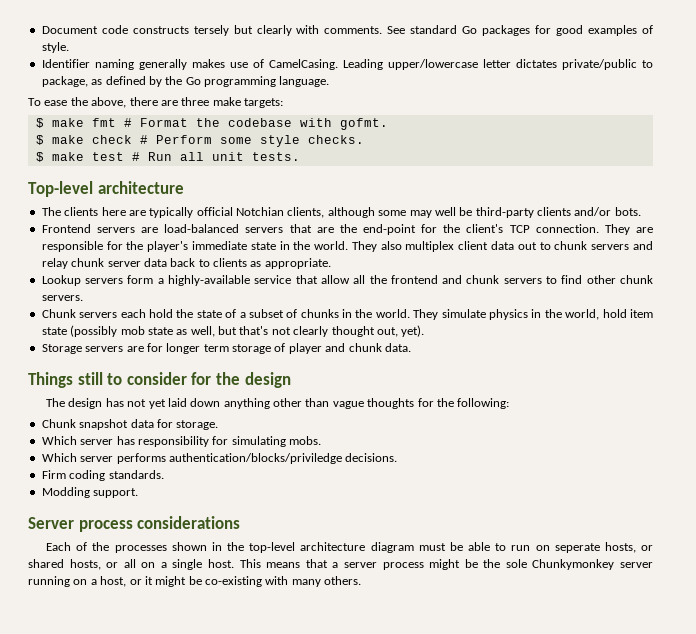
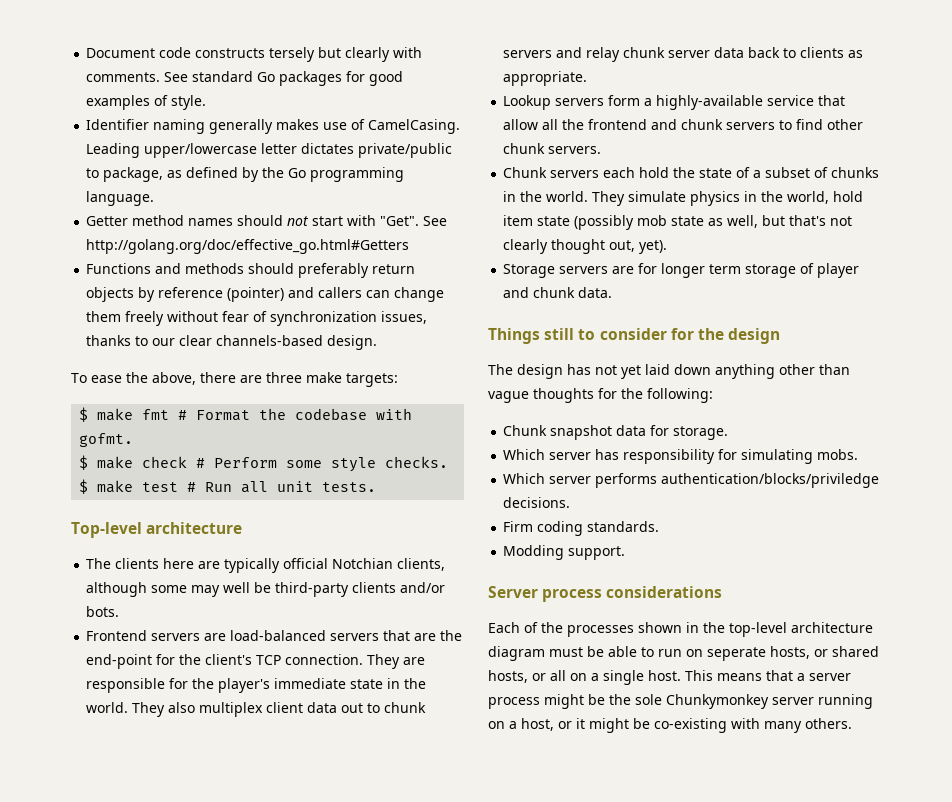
(330, 81) none -> [86,215,448,226] [86,239,410,254] [86,263,416,278] [86,287,445,302] [86,311,428,326] [86,335,378,350] // Getter method names should not start with "Get". See http://golang.org/doc/effective_go.html#Getters // Functions and methods should preferably return objects by reference (pointer) and callers can change them freely without fear of synchronization issues, thanks to our clear channels-based design.

